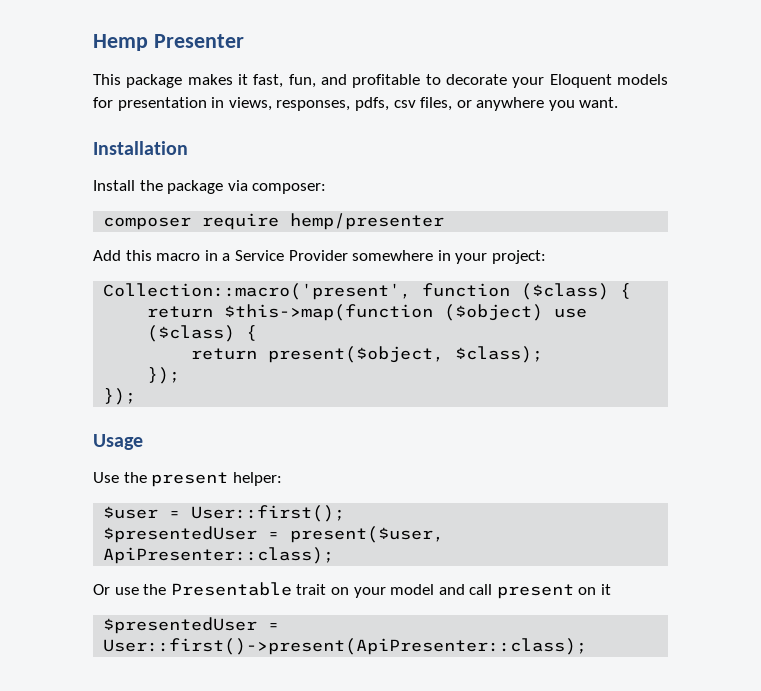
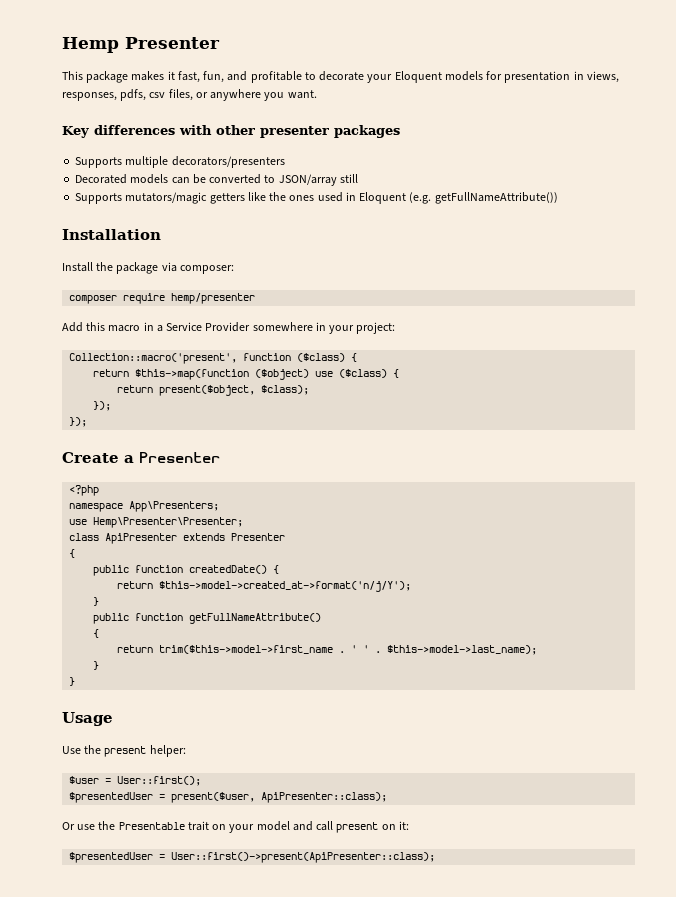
(619, 102) none -> [62,125,400,138] [75,156,285,168] [75,174,358,186] [75,192,558,204] // Key differences with other presenter packages // Supports multiple decorators/presenters // Decorated models can be converted to JSON/array still // Supports mutators/magic getters like the ones used in Eloquent (e.g. getFullNameAttribute())
(137, 396) none -> [62,452,220,463] [69,485,100,496] [69,501,220,512] [69,517,244,528] [69,533,286,544] [69,549,76,558] [93,565,280,576] [117,581,412,592] [93,597,100,606] [93,613,322,624] [93,629,100,638] [117,645,538,655] [93,661,100,670] [69,677,76,686] // Create a Presenter // <?php // namespace App\Presenters; // use Hemp\Presenter\Presenter; // class ApiPresenter extends Presenter // { // public function createdDate() { // return $this->model->created_at->format('n/j/Y'); // } // public function getFullNameAttribute() // { // return trim($this->model->first_name . ' ' . $this->model->last_name); // } // }
[601,584,612,595] it -> [398,821,409,830] it:

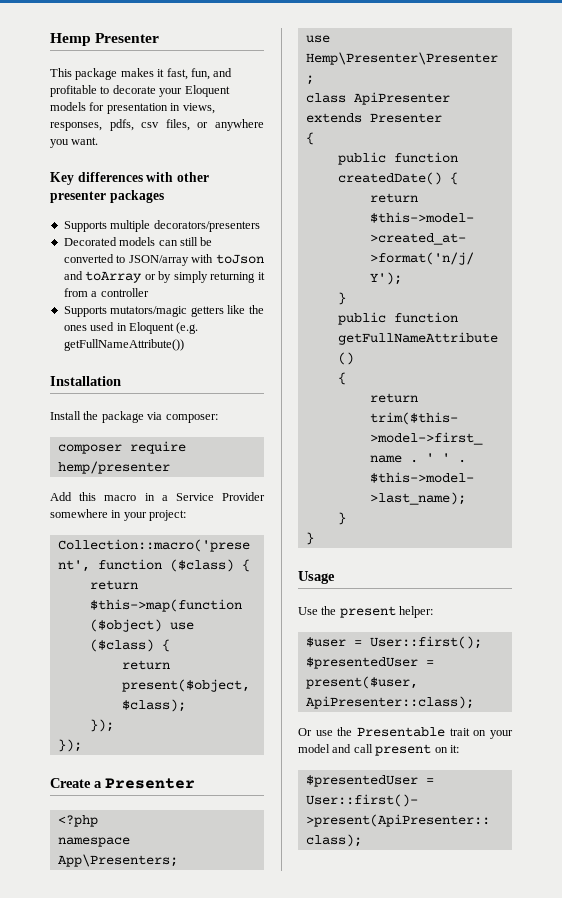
(190, 180) none -> [179,237,198,246] still
[339,174,358,183] still -> [191,254,264,264] [63,271,265,283] [63,288,149,297] with toJson and toArray or by simply returning it from a controller

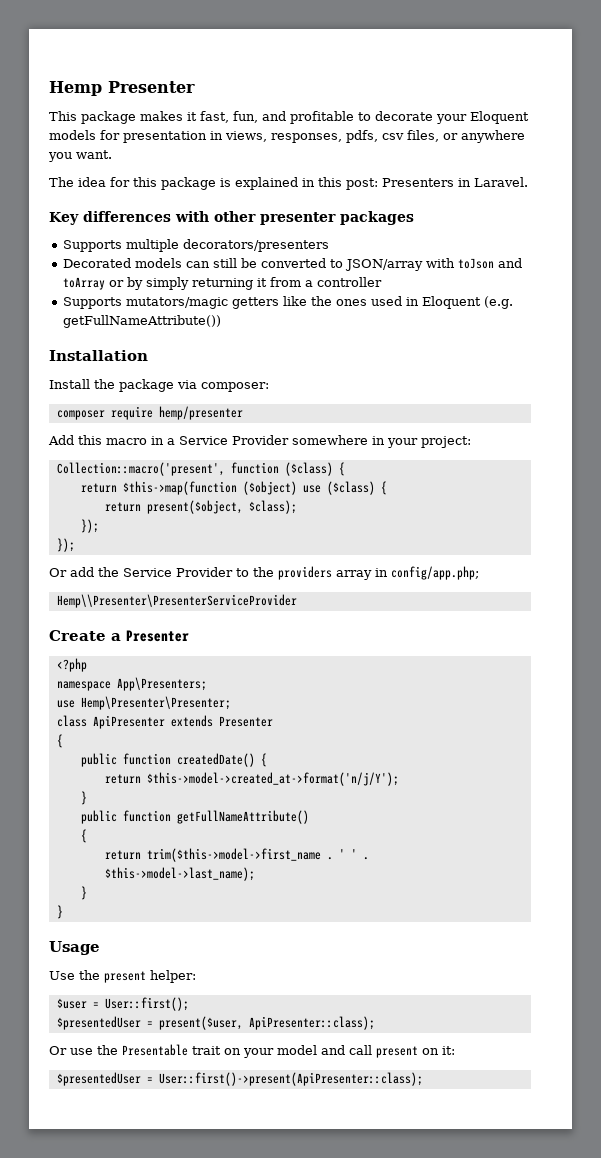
(99, 141) none -> [49,177,528,190] // The idea for this package is explained in this post: Presenters in Laravel.
(82, 745) none -> [49,566,479,580] [56,594,297,608] // Or add the Service Provider to the providers array in config/app.php; // Hemp\\Presenter\PresenterServiceProvider

